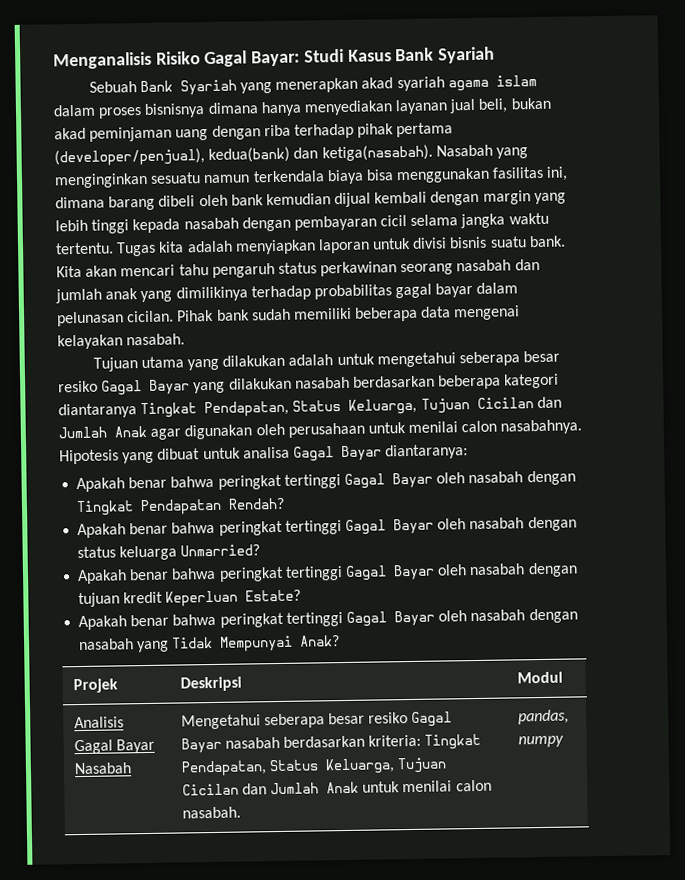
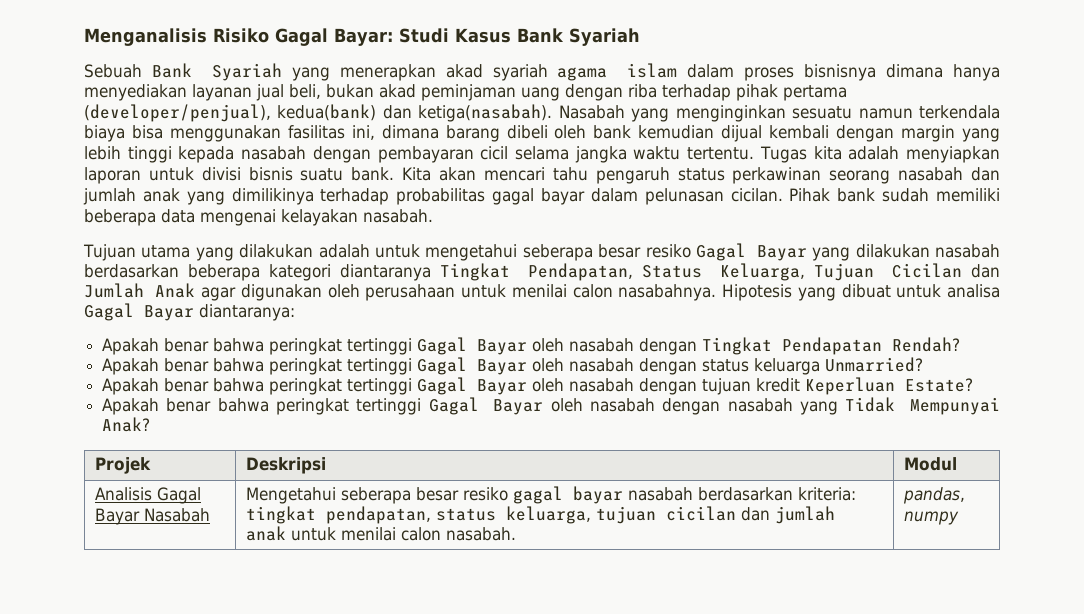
[411,711,453,727] [180,737,222,754] Gagal Bayar -> [513,486,624,504] gagal bayar
[424,733,482,750] [180,757,448,777] [181,781,360,796] Tingkat Pendapatan, Status Keluarga, Tujuan Cicilan dan Jumlah Anak -> [246,506,836,524] [246,526,287,541] tingkat pendapatan, status keluarga, tujuan cicilan dan jumlah anak

